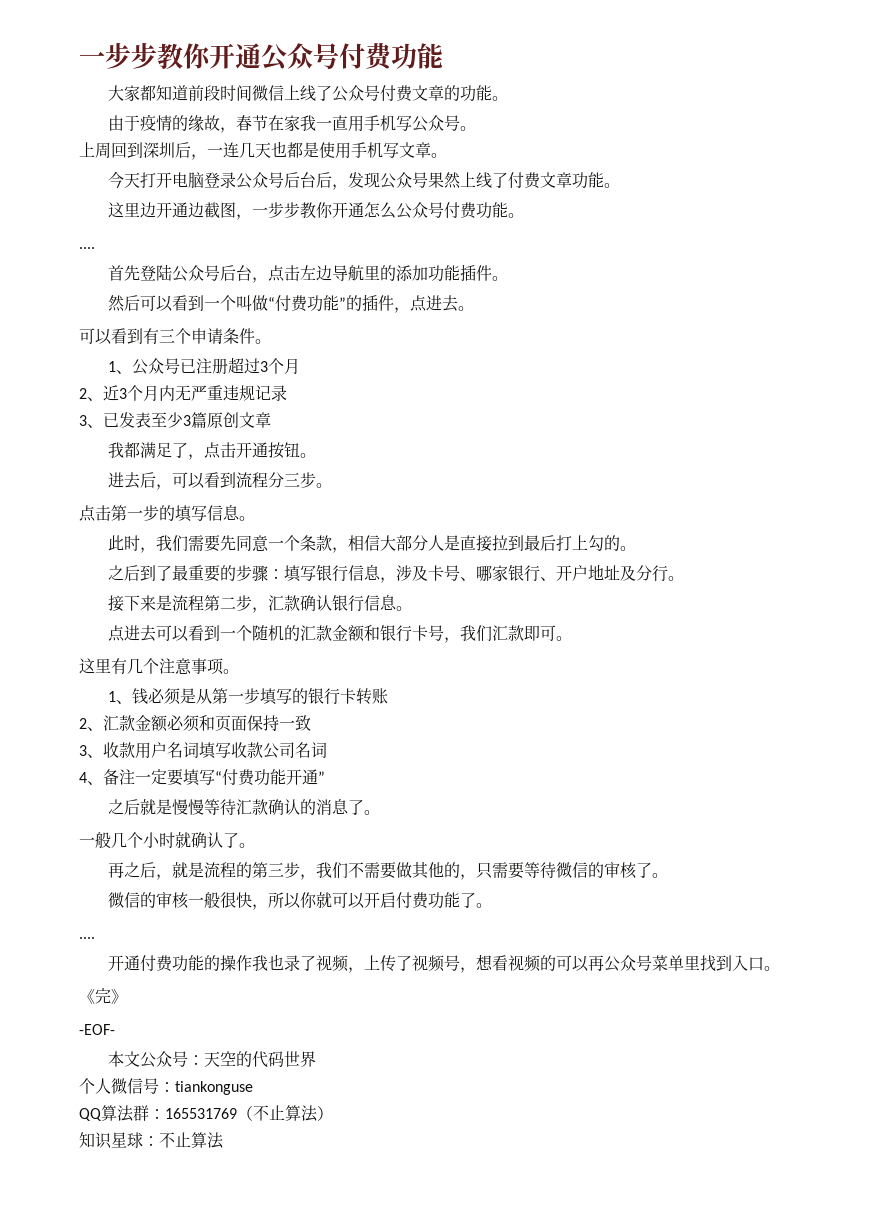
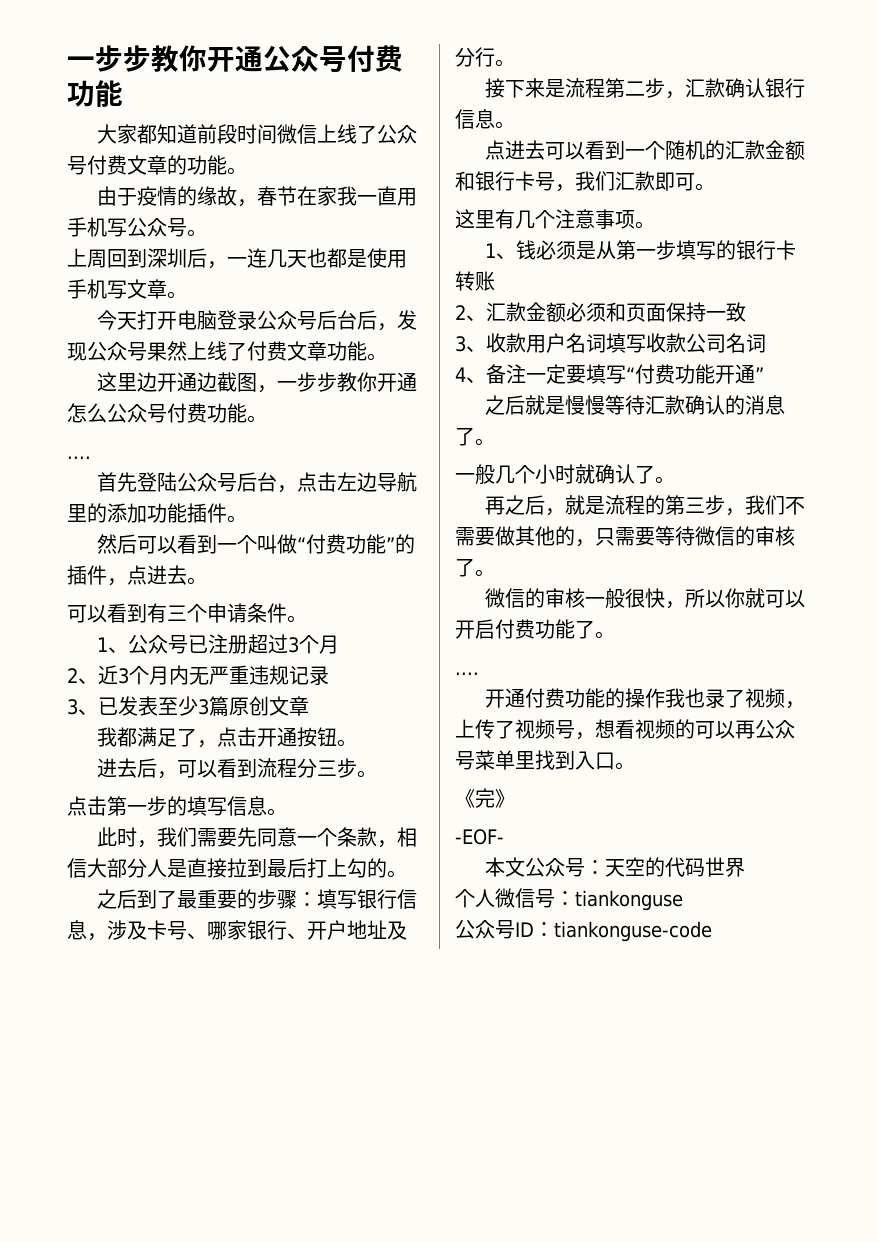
[79,1105,333,1122] [79,1132,224,1149] QQ算法群：165531769（不止算法） // 知识星球：不止算法 -> [455,919,712,942] 公众号ID：tiankonguse-code

